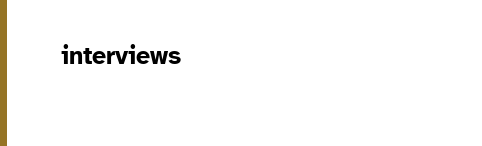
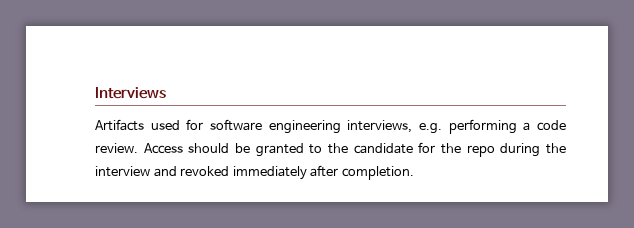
[61,44,181,64] interviews -> [95,87,166,99] [95,119,566,134] [95,142,566,157] [95,165,414,180] Interviews // Artifacts used for software engineering interviews, e.g. performing a code review. Access should be granted to the candidate for the repo during the interview and revoked immediately after completion.

